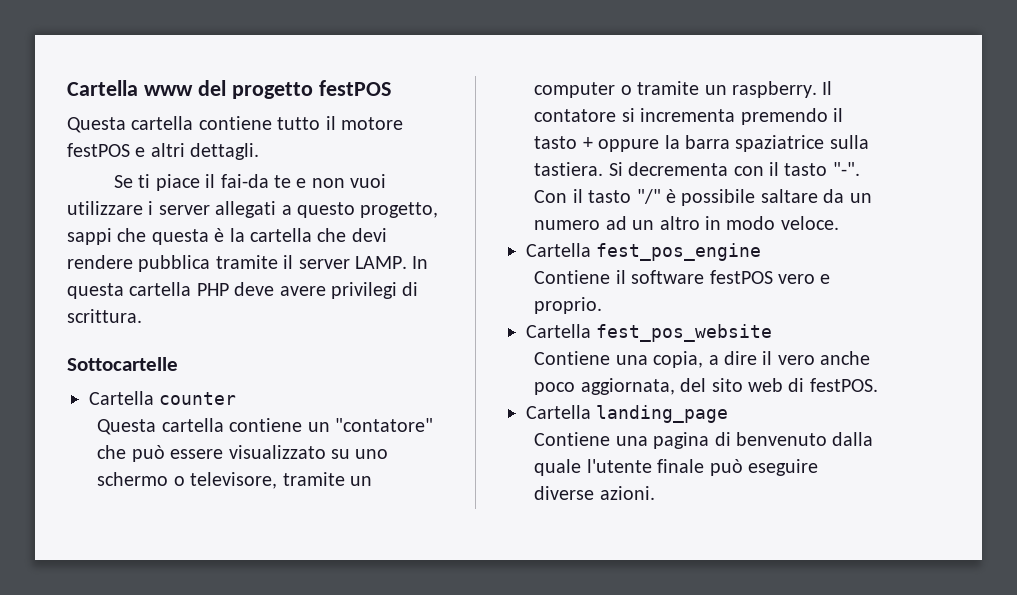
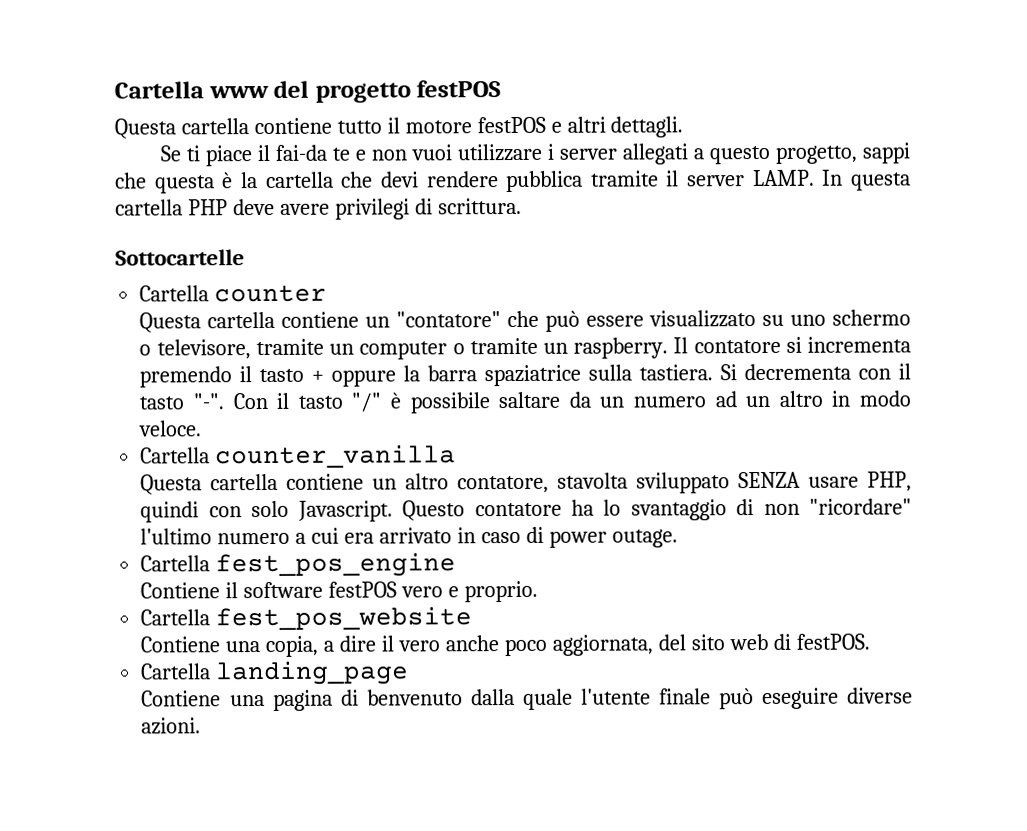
(839, 223) none -> [140,444,457,469] [140,471,913,495] [140,498,912,523] [140,526,678,548] // Cartella counter_vanilla // Questa cartella contiene un altro contatore, stavolta sviluppato SENZA usare PHP, quindi con solo Javascript. Questo contatore ha lo svantaggio di non "ricordare" l'ultimo numero a cui era arrivato in caso di power outage.

